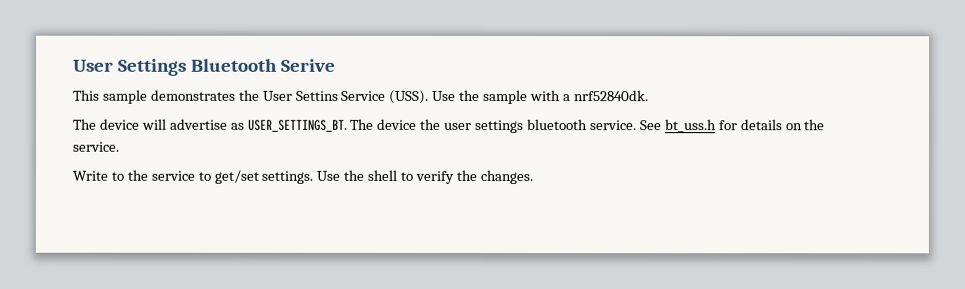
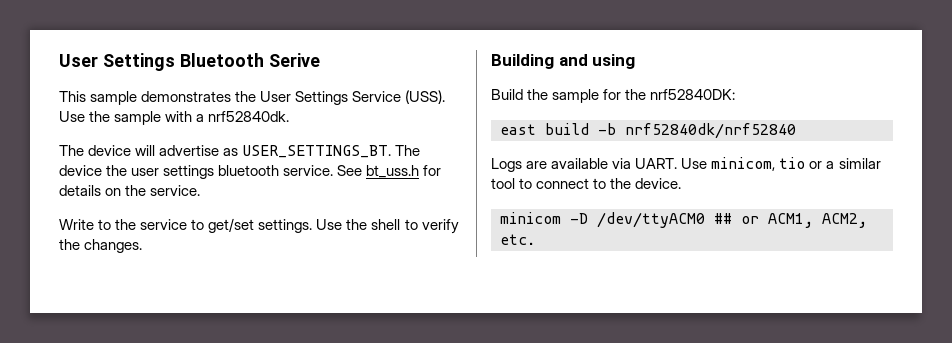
[295,90,339,101] Settins -> [295,91,349,105] Settings
(533, 177) none -> [491,54,636,69] [491,89,736,103] [500,123,796,139] [491,157,881,172] [491,178,682,189] [500,212,867,228] [500,234,535,245] // Building and using // Build the sample for the nrf52840DK: // east build -b nrf52840dk/nrf52840 // Logs are available via UART. Use minicom, tio or a similar tool to connect to the device. // minicom -D /dev/ttyACM0 ## or ACM1, ACM2, etc.

